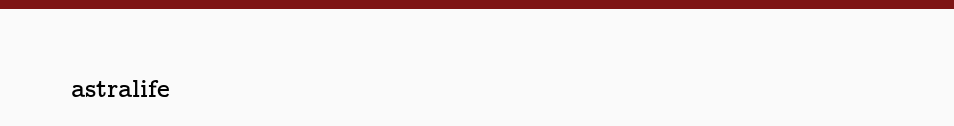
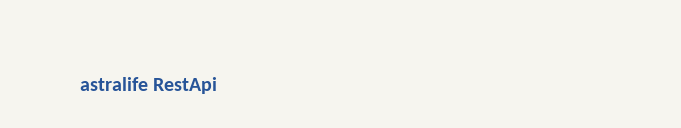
(170, 88) none -> [153,77,218,94] RestApi

